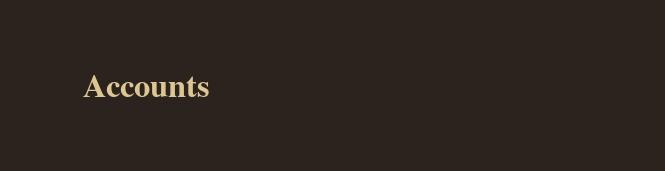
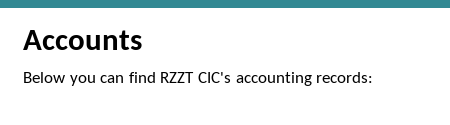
(210, 86) none -> [23,72,374,86] // Below you can find RZZT CIC's accounting records:

